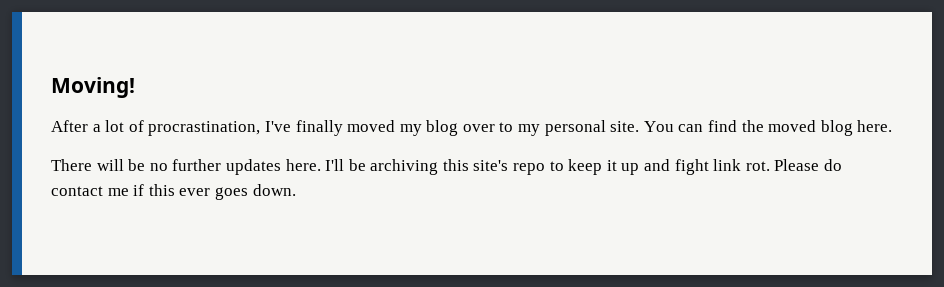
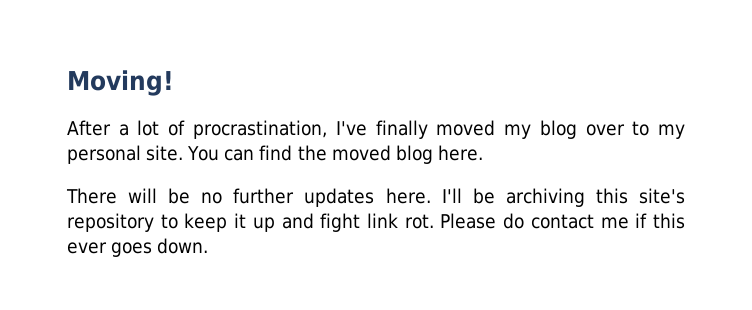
[513,163,546,175] repo -> [67,213,154,232] repository

